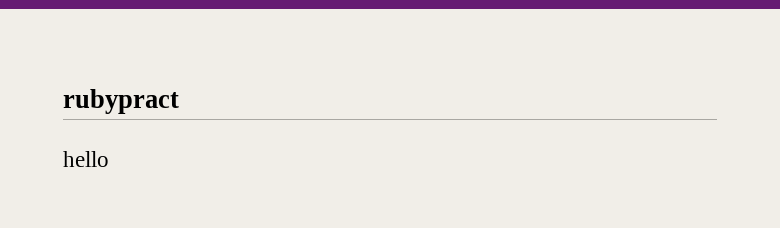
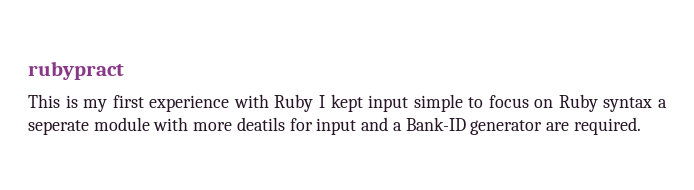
[63,151,109,167] hello -> [28,94,667,112] [28,117,641,135] This is my first experience with Ruby I kept input simple to focus on Ruby syntax a seperate module with more deatils for input and a Bank-ID generator are required.

